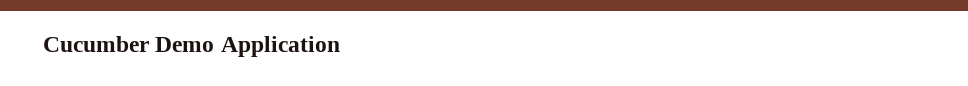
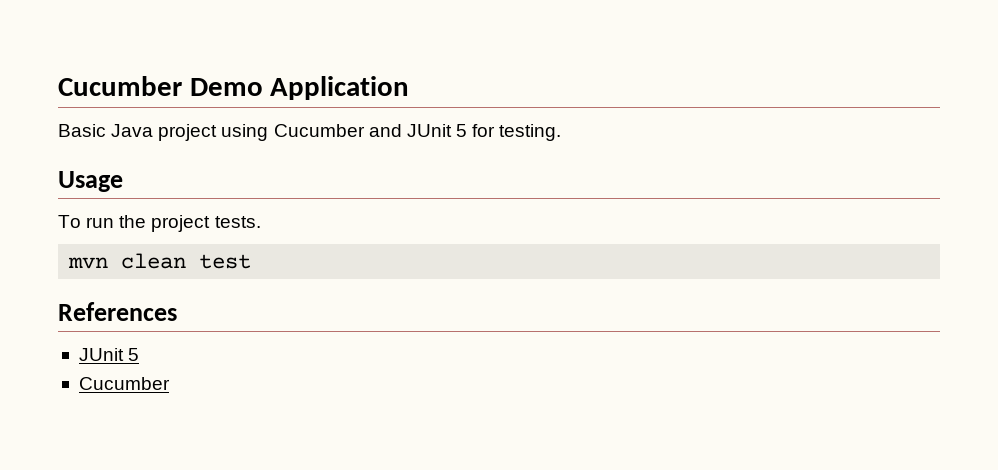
(340, 46) none -> [58,124,562,141] [58,171,123,192] [58,215,261,232] [68,253,252,269] [58,302,177,321] [78,348,140,361] [78,377,170,390] // Basic Java project using Cucumber and JUnit 5 for testing. // Usage // To run the project tests. // mvn clean test // References // JUnit 5 // Cucumber

